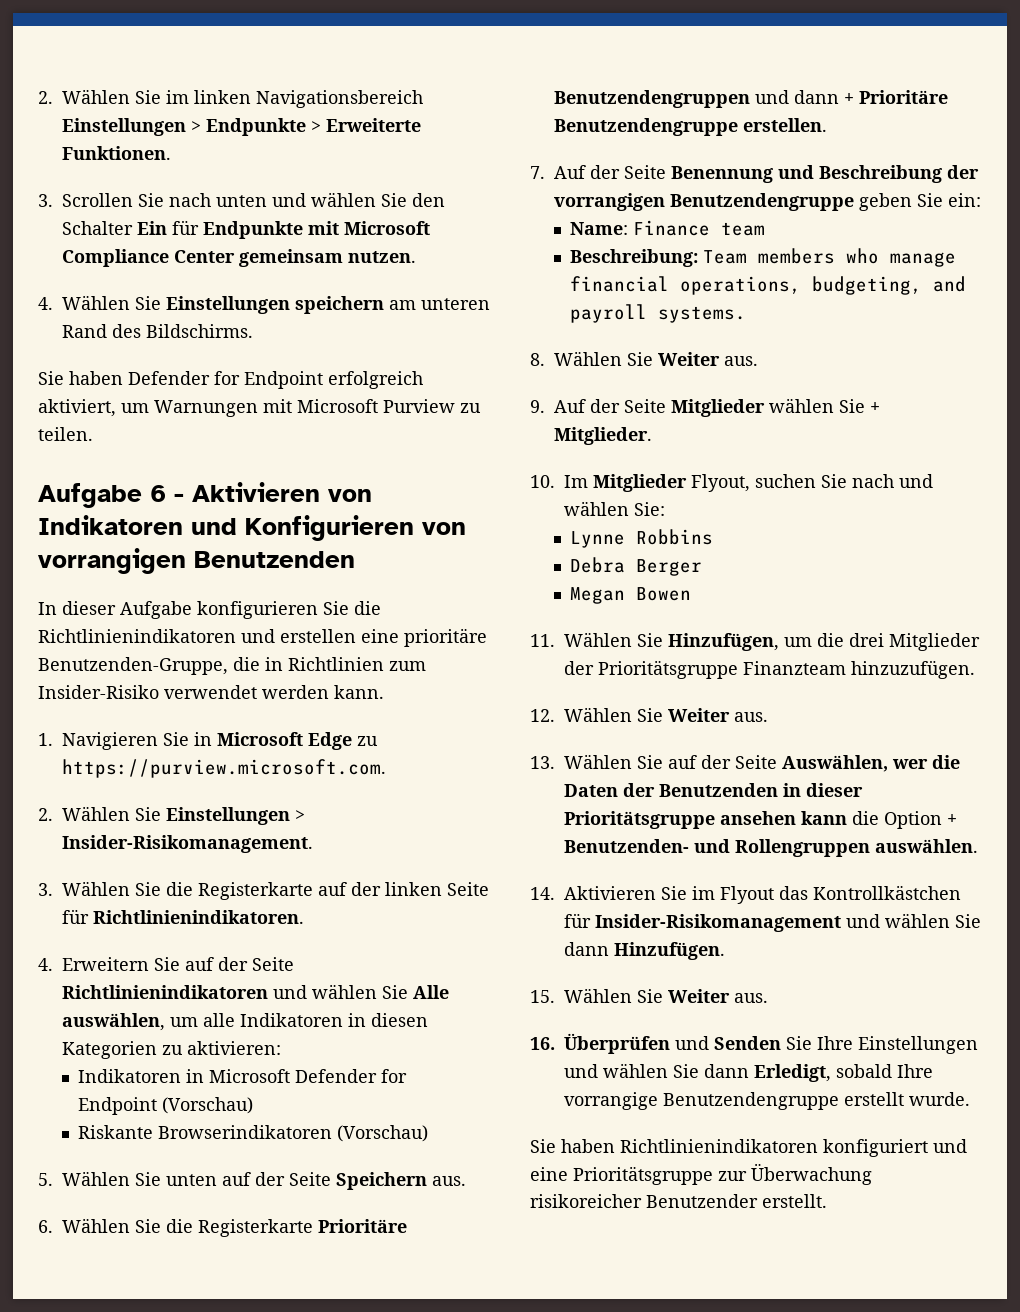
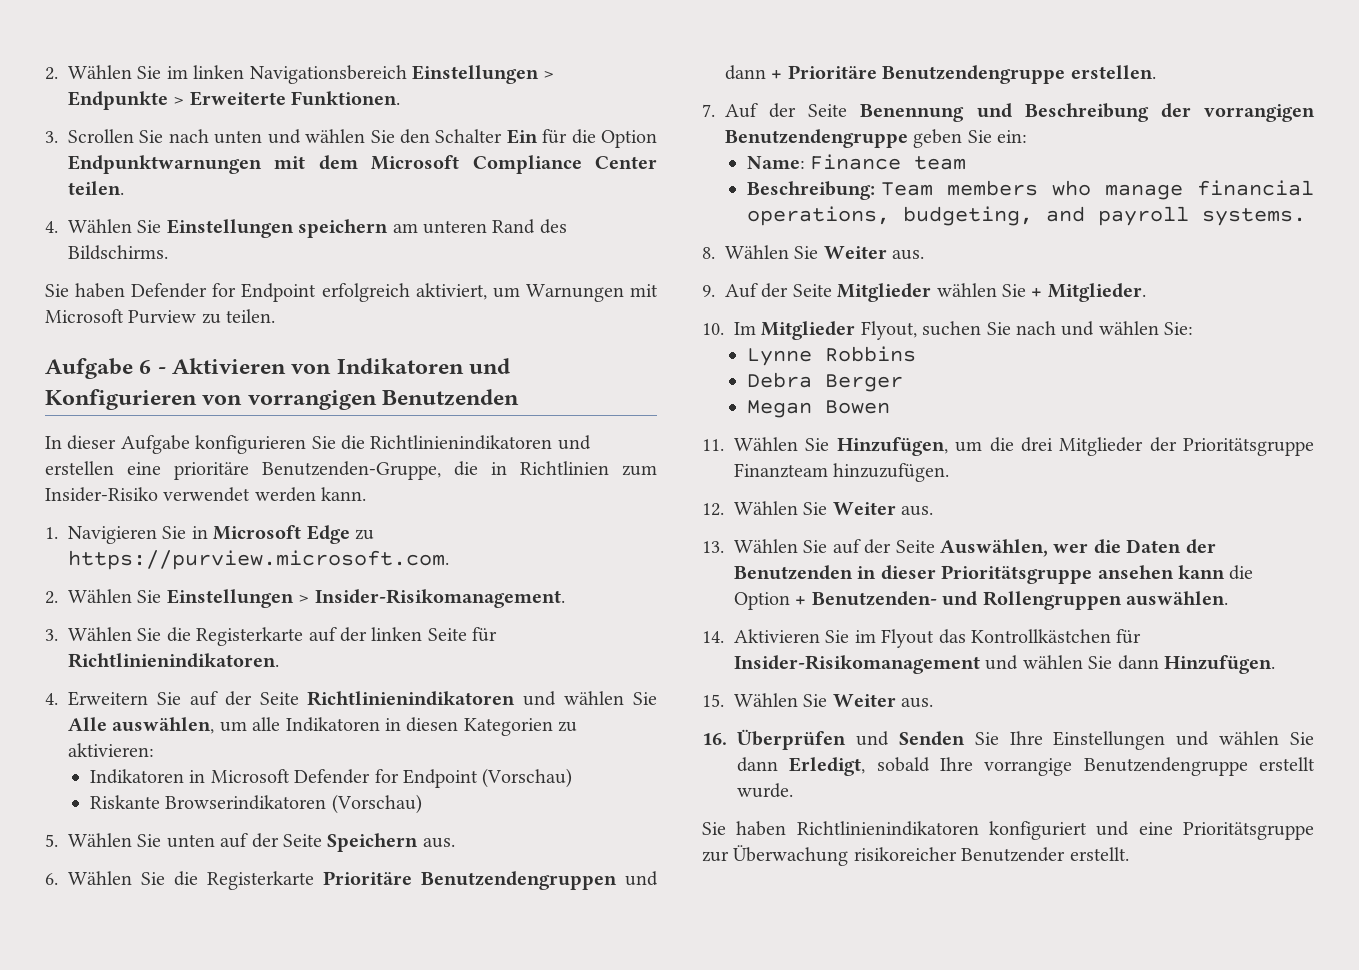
[203,221,339,239] Endpunkte mit -> [571,129,657,148] [68,155,358,174] die Option Endpunktwarnungen mit dem
[239,249,416,267] gemeinsam nutzen. -> [68,181,124,195] teilen.

